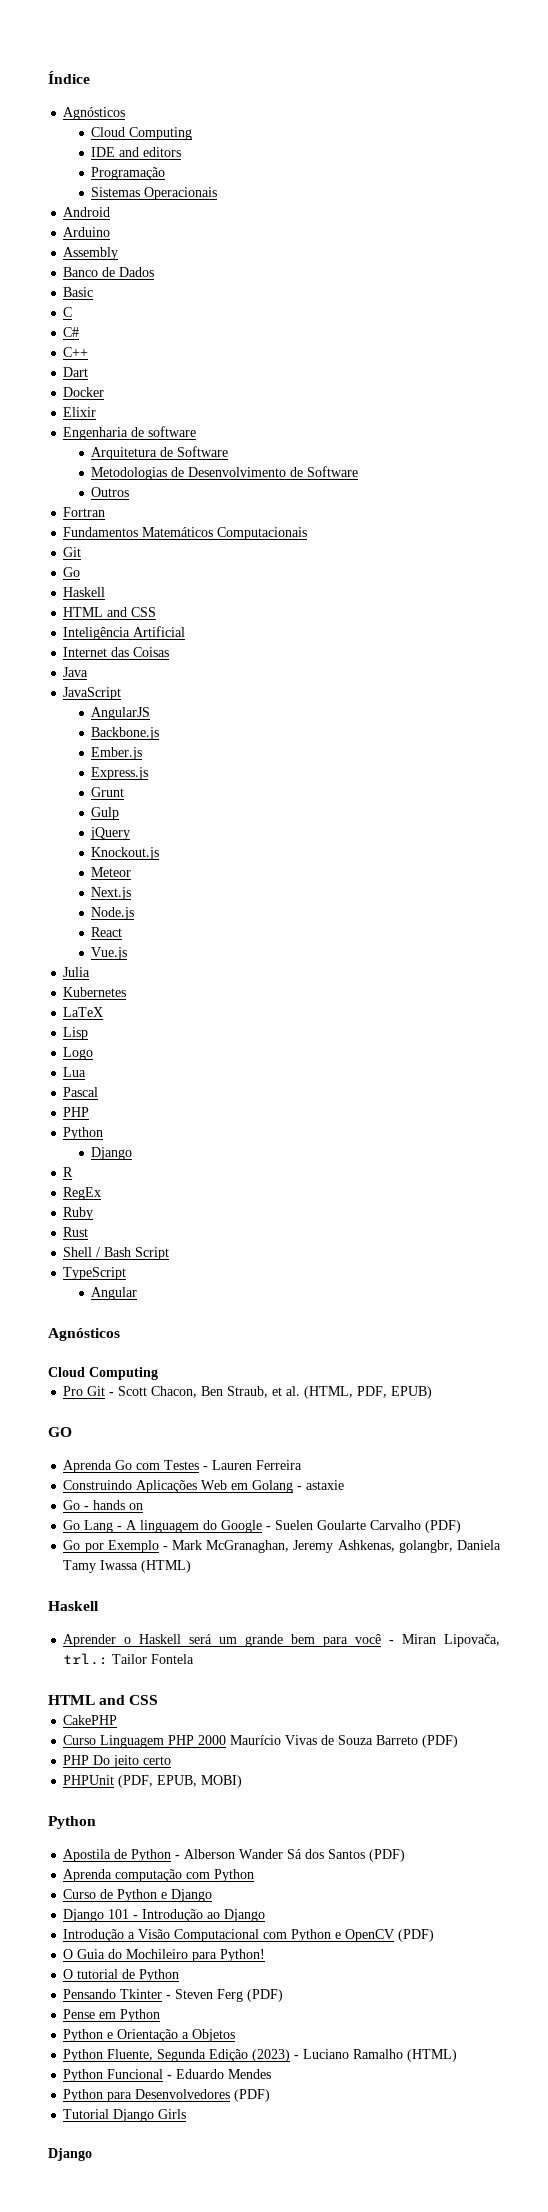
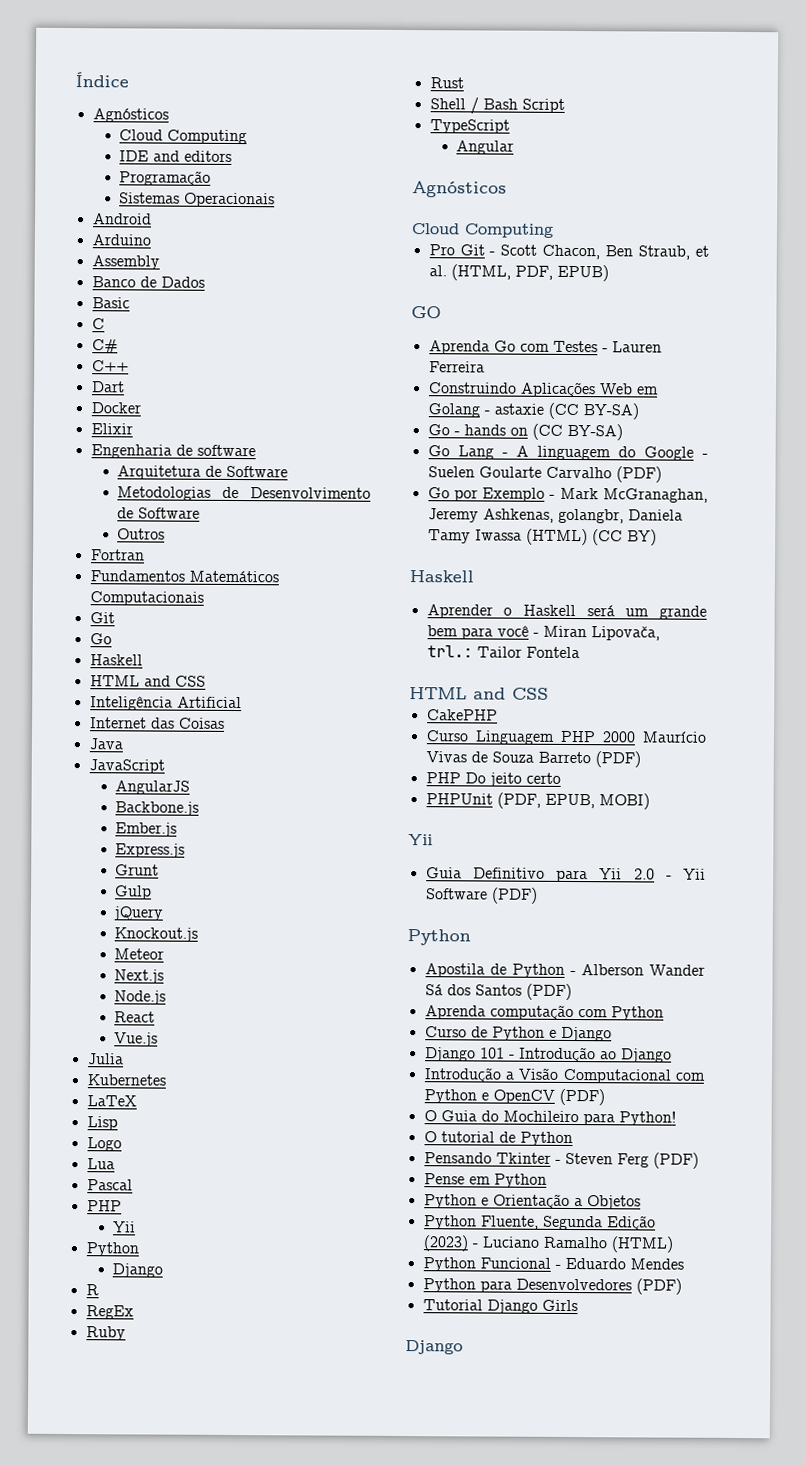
(90, 1112) none -> [112,1221,136,1233] // Yii
(345, 1485) none -> [547,402,639,420] (CC BY-SA)
(144, 1506) none -> [531,423,623,441] (CC BY-SA)
(192, 1566) none -> [591,529,657,546] (CC BY)
(243, 1781) none -> [408,834,433,846] [425,867,706,883] [425,887,538,904] // Yii // Guia Definitivo para Yii 2.0 - Yii Software (PDF)

